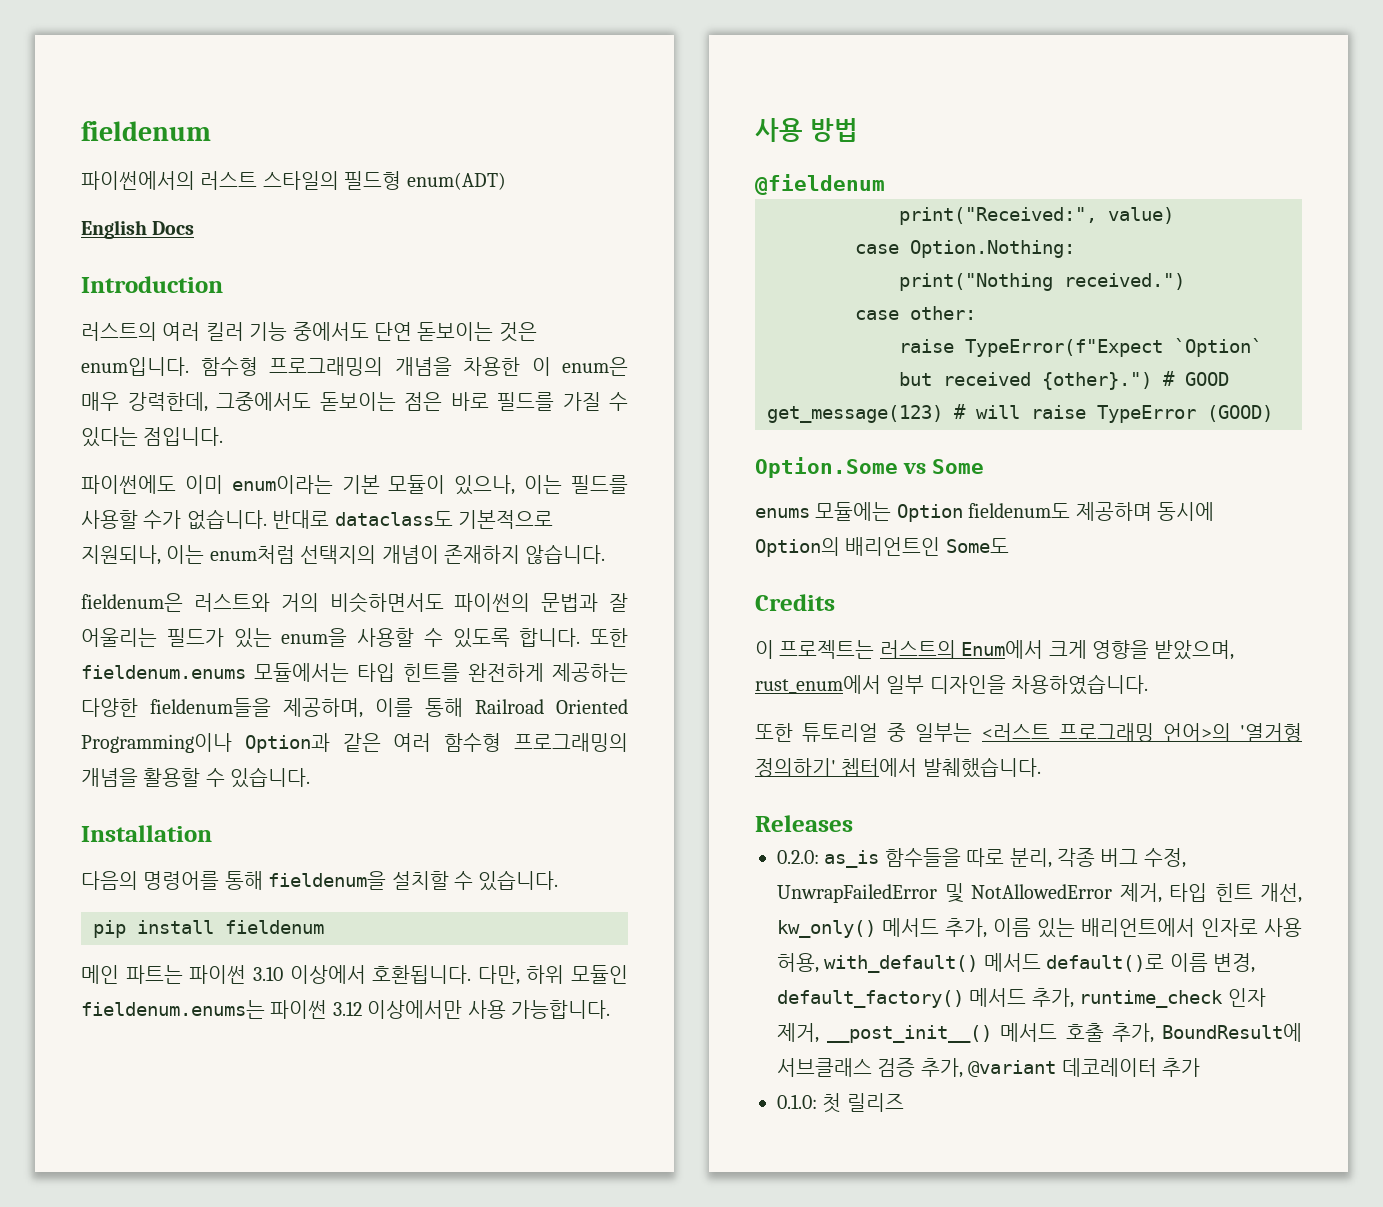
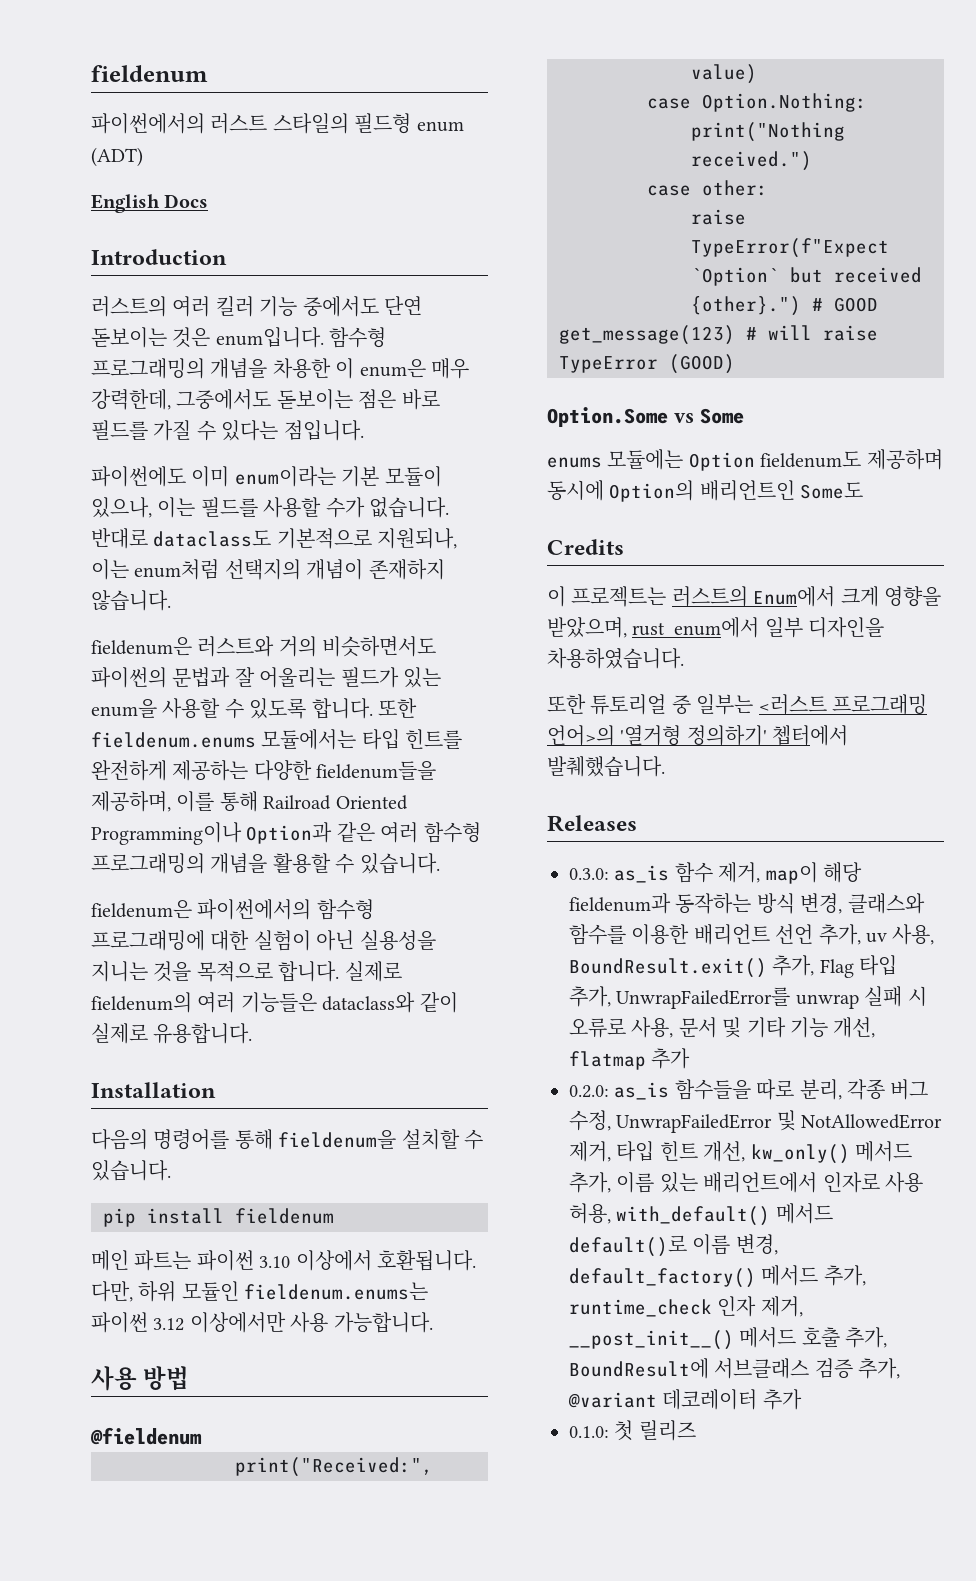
[406,172,506,190] enum(ADT) -> [416,121,464,132] [91,147,143,167] enum (ADT)
(311, 777) none -> [91,899,374,920] [91,930,436,951] [91,961,402,982] [91,992,458,1013] [91,1023,253,1044] // fieldenum은 파이썬에서의 함수형 프로그래밍에 대한 실험이 아닌 실용성을 지니는 것을 목적으로 합니다. 실제로 fieldenum의 여러 기능들은 dataclass와 같이 실제로 유용합니다.
(853, 823) none -> [569,862,862,884] [569,893,925,914] [569,924,935,945] [569,955,898,978] [569,986,927,1009] [569,1017,876,1038] [569,1048,691,1070] // 0.3.0: as_is 함수 제거, map이 해당 fieldenum과 동작하는 방식 변경, 클래스와 함수를 이용한 배리언트 선언 추가, uv 사용, BoundResult.exit() 추가, Flag 타입 추가, UnwrapFailedError를 unwrap 실패 시 오류로 사용, 문서 및 기타 기능 개선, flatmap 추가

